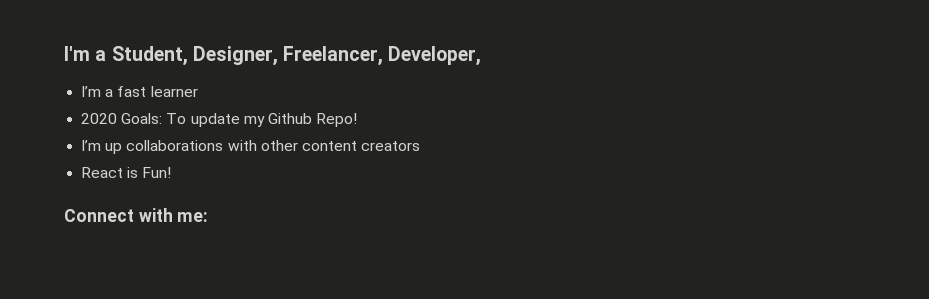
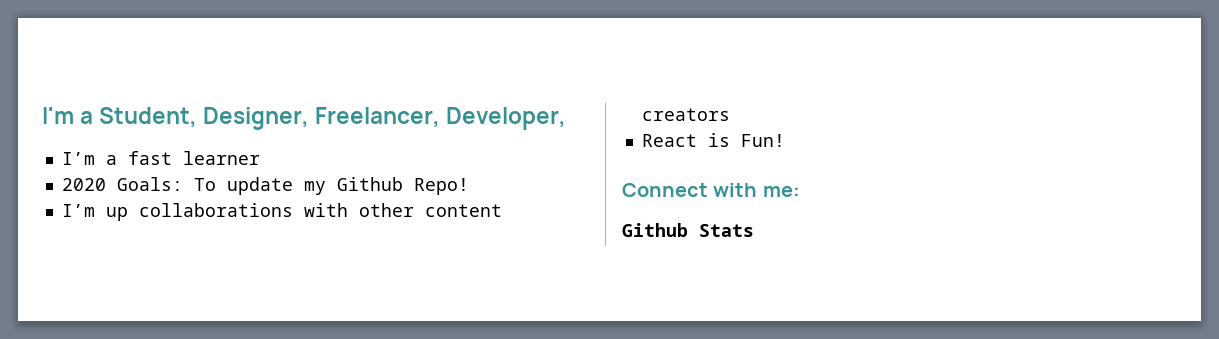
(209, 217) none -> [622,223,754,237] // Github Stats

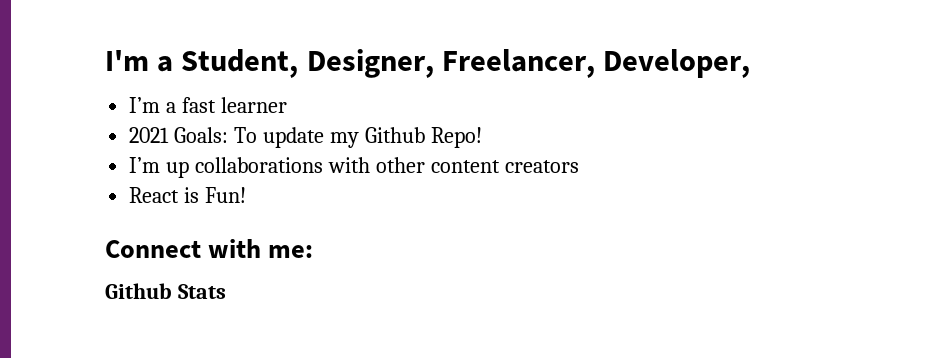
[61,178,106,191] 2020 -> [129,127,170,143] 2021

